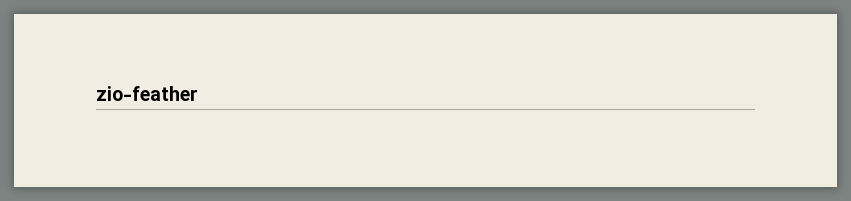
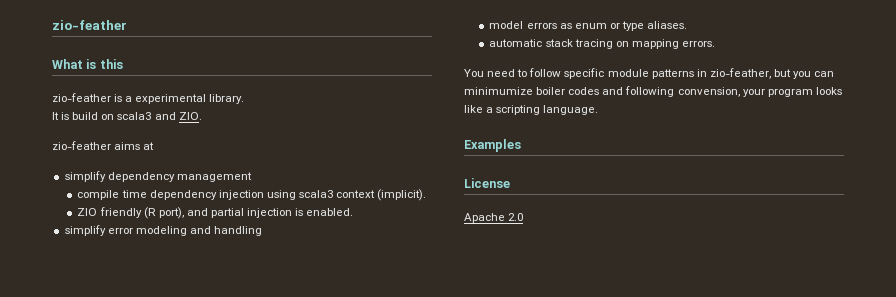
[96,86,198,101] zio-feather -> [52,20,127,30] [52,59,123,69] [52,93,245,104] [52,112,202,120] [52,141,155,150] [64,171,252,182] [77,189,427,201] [77,207,354,219] [64,225,263,236] [489,21,688,31] [489,39,715,49] [464,68,835,79] [464,86,842,97] [464,105,599,115] [464,139,521,152] [464,178,510,188] [464,213,524,223] zio-feather // What is this // zio-feather is a experimental library. // It is build on scala3 and ZIO. // zio-feather aims at // simplify dependency management // compile time dependency injection using scala3 context (implicit). // ZIO friendly (R port), and partial injection is enabled. // simplify error modeling and handling // model errors as enum or type aliases. // automatic stack tracing on mapping errors. // You need to follow specific module patterns in zio-feather, but you can minimumize boiler codes and following convension, your program looks like a scripting language. // Examples // License // Apache 2.0

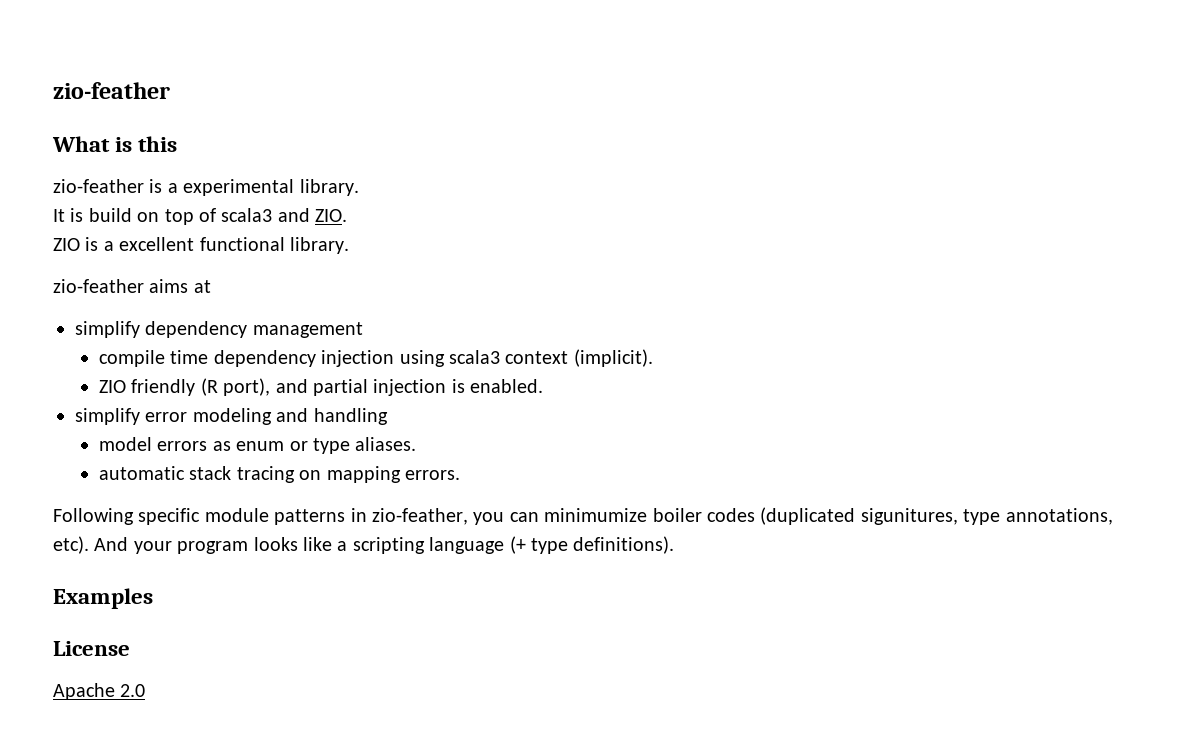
(115, 117) none -> [164,208,217,225] top of
(202, 116) none -> [53,237,349,254] // ZIO is a excellent functional library.
[464,68,562,77] You need to follow -> [53,508,134,525] Following
[773,69,791,77] but -> (468, 516) none
[602,86,740,97] and following convension, -> [760,507,1113,525] [53,536,129,554] (duplicated sigunitures, type annotations, etc). And
[543,105,599,115] language. -> [429,536,675,554] language (+ type definitions).

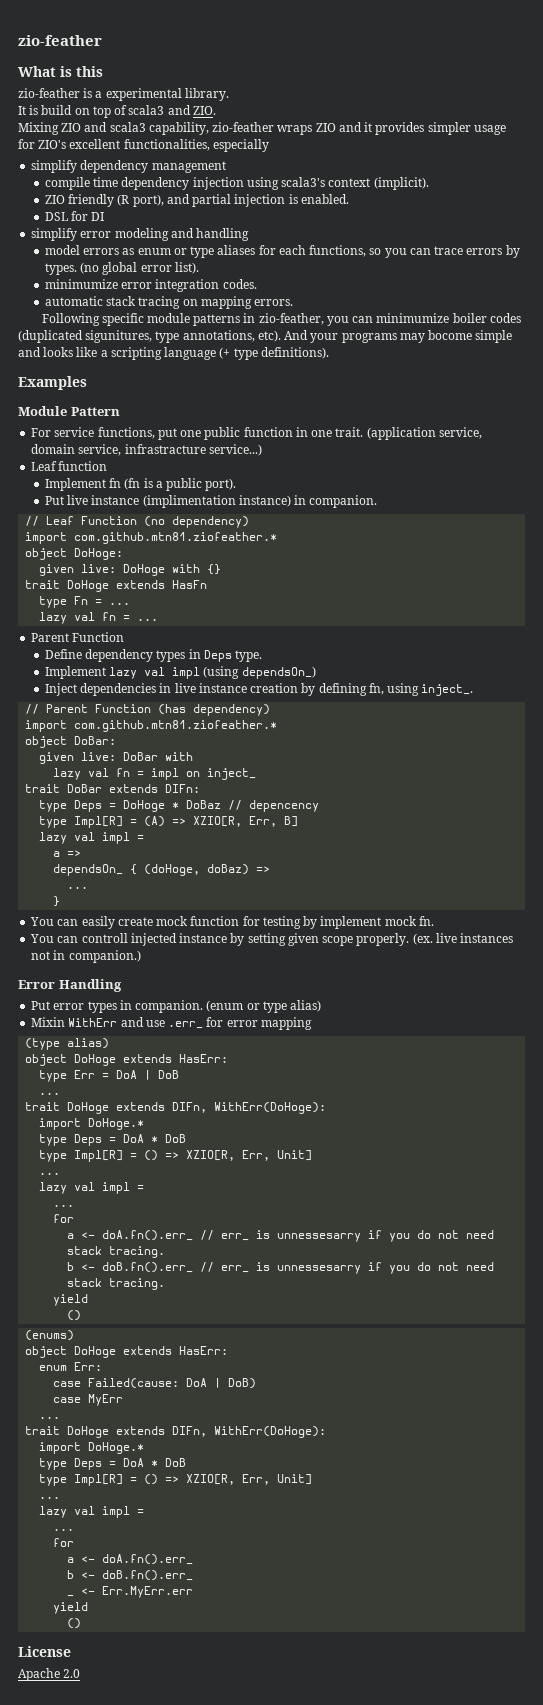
[53,237,349,254] [53,279,211,293] ZIO is a excellent functional library. // zio-feather aims at -> [18,122,506,135] [18,139,269,152] Mixing ZIO and scala3 capability, zio-feather wraps ZIO and it provides simpler usage for ZIO's excellent functionalities, especially
[449,350,501,364] scala3 -> [281,177,326,187] scala3's
(544, 386) none -> [44,211,105,221] // DSL for DI
[355,437,417,451] aliases. -> [217,245,520,258] [44,262,199,275] [44,279,257,292] aliases for each functions, so you can trace errors by types. (no global error list). // minimumize error integration codes.
[177,541,249,554] program -> [341,330,513,343] [18,347,41,357] programs may bocome simple and
(153, 598) none -> [18,406,120,416] [31,427,482,440] [31,444,262,456] [31,461,108,471] [44,478,237,491] [44,495,378,508] [25,516,250,528] [25,532,278,544] [25,548,124,560] [39,564,222,576] [25,580,208,592] [39,596,131,608] [39,612,159,624] [31,632,125,642] [44,649,263,662] [44,666,316,679] [44,683,474,696] [25,704,271,716] [25,720,278,732] [25,736,117,748] [39,752,194,764] [53,768,257,780] [25,784,201,793] [39,800,320,812] [39,816,299,828] [39,832,145,844] [53,850,82,857] [53,864,271,876] [67,886,89,889] [53,896,61,907] [30,916,434,929] [30,933,514,946] [31,950,141,963] [18,979,122,992] [31,1000,322,1013] [31,1017,312,1030] [25,1038,110,1050] [25,1054,229,1066] [39,1070,180,1082] [39,1092,61,1095] [25,1102,327,1114] [39,1118,145,1130] [39,1134,187,1146] [39,1150,313,1162] [39,1172,61,1175] [39,1182,145,1194] [53,1204,75,1207] [53,1214,75,1223] [67,1230,495,1242] [67,1246,166,1258] [67,1262,495,1274] [67,1278,166,1290] [53,1294,89,1306] [67,1310,82,1321] [25,1330,75,1341] [25,1346,229,1358] [39,1362,103,1371] [53,1378,257,1389] [53,1394,124,1406] [39,1416,61,1419] [25,1426,327,1438] [39,1442,145,1454] [39,1458,187,1470] [39,1474,313,1486] [39,1496,61,1499] [39,1506,145,1518] [53,1528,75,1531] [53,1538,75,1547] [67,1554,194,1565] [67,1570,194,1581] [67,1595,75,1597] [81,1586,194,1598] [53,1602,89,1614] [67,1618,82,1629] // Module Pattern // For service functions, put one public function in one trait. (application service, domain service, infrastracture service...) // Leaf function // Implement fn (fn is a public port). // Put live instance (implimentation instance) in companion. // // Leaf Function (no dependency) // import com.github.mtn81.ziofeather.* // object DoHoge: // given live: DoHoge with {} // trait DoHoge extends HasFn // type Fn = ... // lazy val fn = ... // Parent Function // Define dependency types in Deps type. // Implement lazy val impl (using dependsOn_) // Inject dependencies in live instance creation by defining fn, using inject_. // // Parent Function (has dependency) // import com.github.mtn81.ziofeather.* // object DoBar: // given live: DoBar with // lazy val fn = impl on inject_ // trait DoBar extends DIFn: // type Deps = DoHoge * DoBaz // depencency // type Impl[R] = (A) => XZIO[R, Err, B] // lazy val impl = // a => // dependsOn_ { (doHoge, doBaz) => // ... // } // You can easily create mock function for testing by implement mock fn. // You can controll injected instance by setting given scope properly. (ex. live instances not in companion.) // Error Handling // Put error types in companion. (enum or type alias) // Mixin WithErr and use .err_ for error mapping // (type alias) // object DoHoge extends HasErr: // type Err = DoA | DoB // ... // trait DoHoge extends DIFn, WithErr(DoHoge): // import DoHoge.* // type Deps = DoA * DoB // type Impl[R] = () => XZIO[R, Err, Unit] // ... // lazy val impl = // ... // for // a <- doA.fn().err_ // err_ is unnessesarry if you do not need stack tracing. // b <- doB.fn().err_ // err_ is unnessesarry if you do not need stack tracing. // yield // () // (enums) // object DoHoge extends HasErr: // enum Err: // case Failed(cause: DoA | DoB) // case MyErr // ... // trait DoHoge extends DIFn, WithErr(DoHoge): // import DoHoge.* // type Deps = DoA * DoB // type Impl[R] = () => XZIO[R, Err, Unit] // ... // lazy val impl = // ... // for // a <- doA.fn().err_ // b <- doB.fn().err_ // _ <- Err.MyErr.err // yield // ()

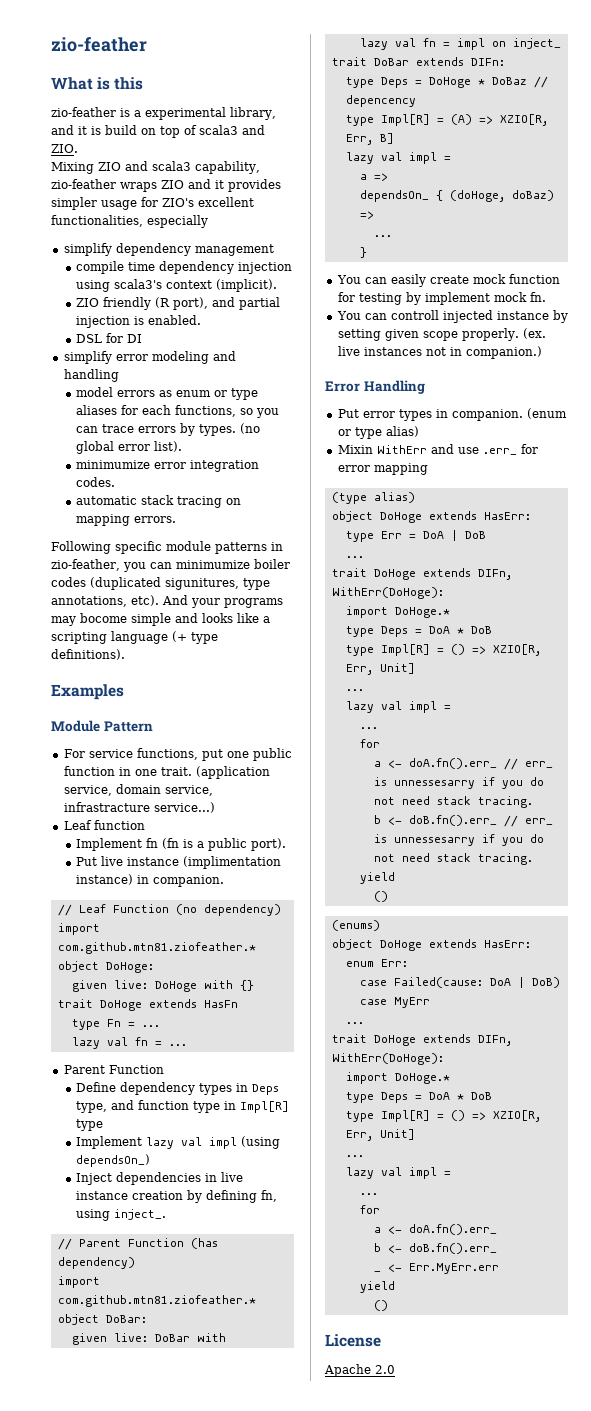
[184,88,229,101] [18,106,26,115] library. // It -> [230,107,276,120] [51,125,87,135] library, and it
[235,650,263,662] type. -> [76,1100,290,1113] [76,1119,104,1131] type, and function type in Impl[R] type

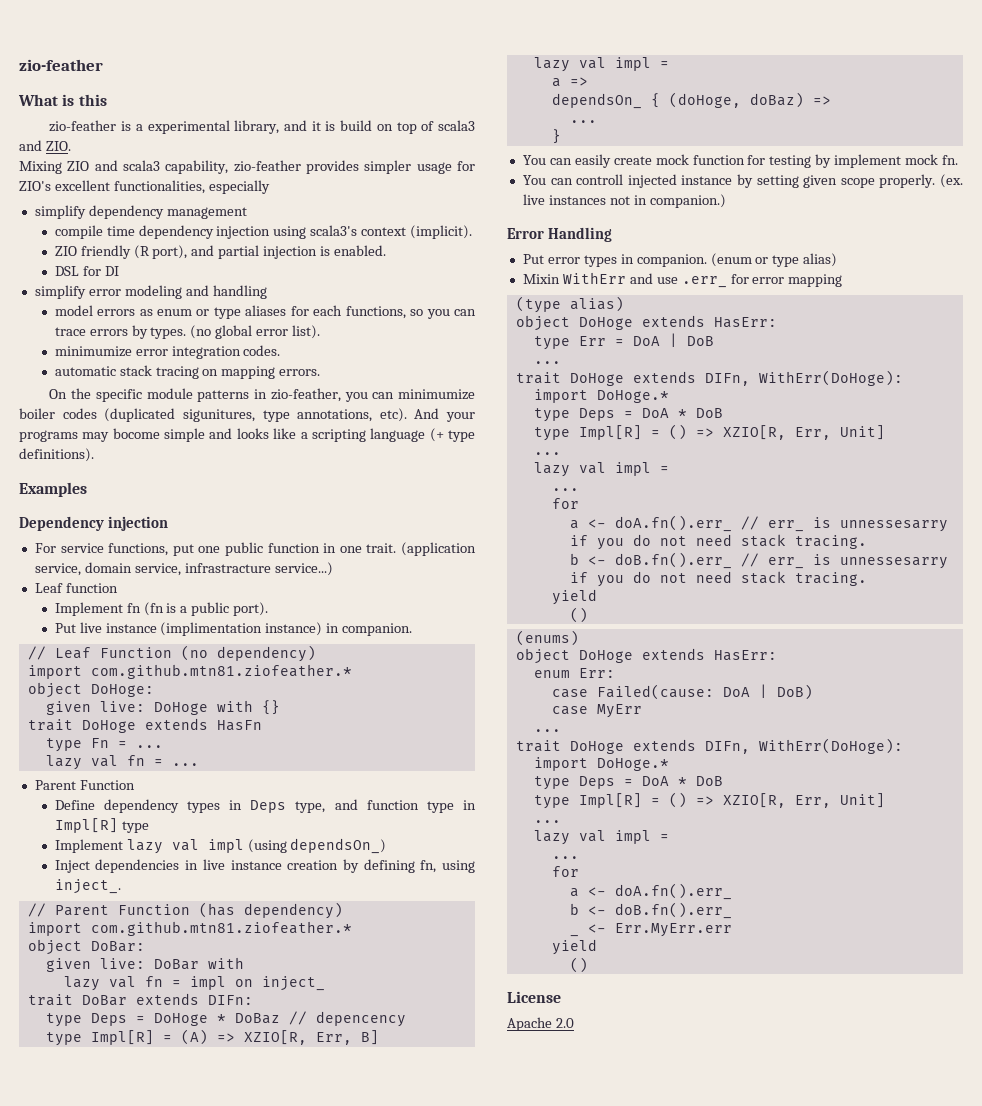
[120,179,224,192] wraps ZIO and it -> (301, 166) none
[51,541,111,554] Following -> [49,388,92,399] On the
[51,720,153,732] Module Pattern -> [19,516,169,531] Dependency injection

